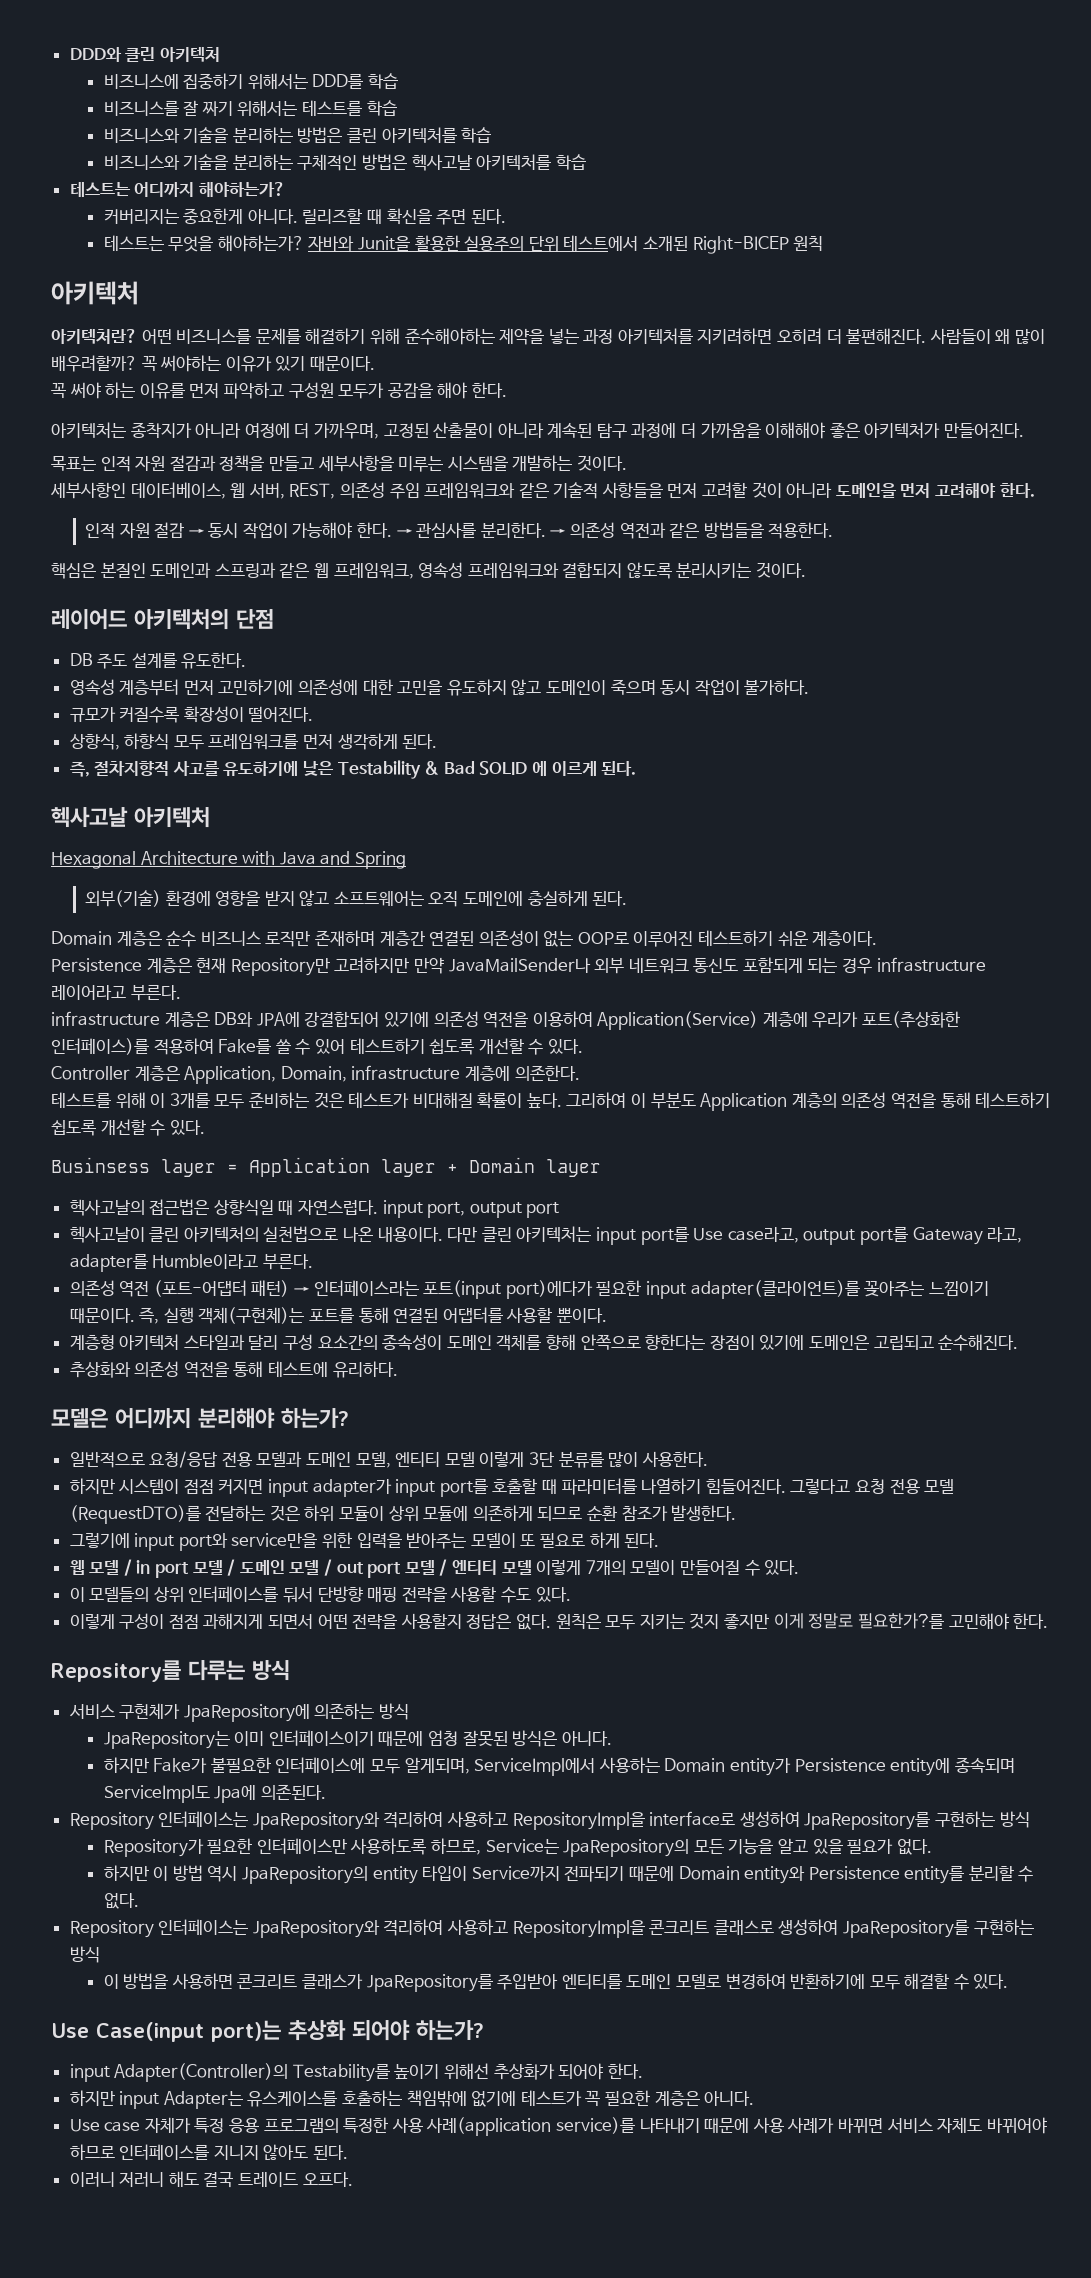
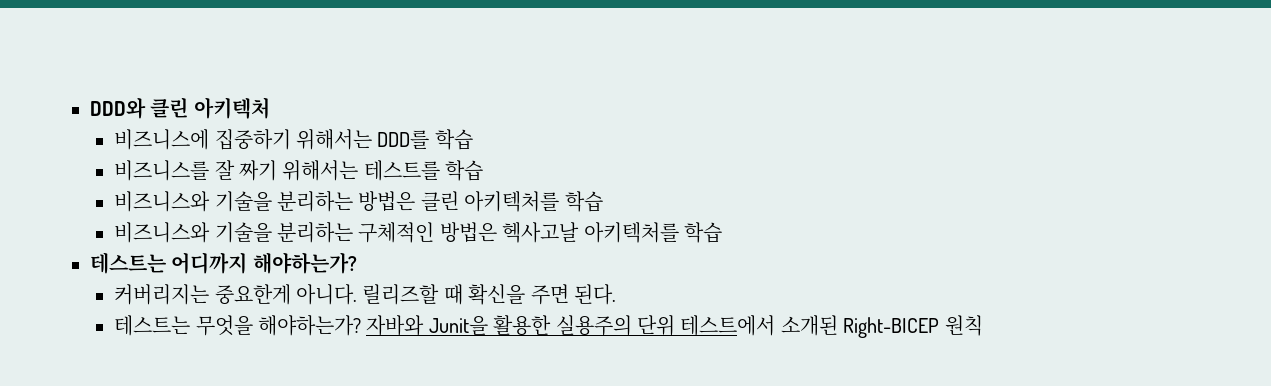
[51,281,139,305] [51,328,1046,345] [51,355,375,372] [51,382,507,399] [51,422,1025,439] [51,455,627,472] [50,482,1035,499] [84,522,834,539] [51,562,807,579] [51,609,274,630] [69,652,247,669] [69,679,810,696] [69,706,314,723] [69,733,438,750] [69,760,637,779] [51,807,210,828] [51,851,406,869] [84,890,628,907] [51,930,878,947] [51,957,986,976] [51,985,181,1001] [51,1011,961,1030] [51,1038,583,1055] [51,1065,580,1084] [51,1092,1051,1111] [51,1119,205,1136] [51,1157,601,1177] [69,1199,560,1218] [69,1226,1023,1245] [69,1254,313,1272] [69,1280,989,1299] [69,1307,608,1324] [69,1334,1019,1351] [69,1361,398,1378] [51,1408,349,1429] [69,1451,708,1468] [69,1478,955,1497] [69,1505,737,1524] [69,1532,660,1551] [69,1559,800,1578] [69,1586,571,1603] [69,1613,1049,1630] [51,1660,290,1682] [68,1703,410,1722] [103,1730,612,1749] [103,1757,1015,1776] [103,1784,326,1803] [69,1811,1030,1830] [103,1838,932,1857] [103,1865,1034,1884] [103,1893,139,1909] [69,1919,1034,1938] [69,1946,100,1963] [103,1973,1009,1992] [51,2020,484,2042] [69,2063,643,2082] [69,2090,755,2109] [69,2117,1047,2136] [69,2144,349,2160] [69,2171,353,2188] // 아키텍처 // 아키텍처란? 어떤 비즈니스를 문제를 해결하기 위해 준수해야하는 제약을 넣는 과정 아키텍처를 지키려하면 오히려 더 불편해진다. 사람들이 왜 많이 배우려할까? 꼭 써야하는 이유가 있기 때문이다. // 꼭 써야 하는 이유를 먼저 파악하고 구성원 모두가 공감을 해야 한다. // 아키텍처는 종착지가 아니라 여정에 더 가까우며, 고정된 산출물이 아니라 계속된 탐구 과정에 더 가까움을 이해해야 좋은 아키텍처가 만들어진다. // 목표는 인적 자원 절감과 정책을 만들고 세부사항을 미루는 시스템을 개발하는 것이다. // 세부사항인 데이터베이스, 웹 서버, REST, 의존성 주임 프레임워크와 같은 기술적 사항들을 먼저 고려할 것이 아니라 도메인을 먼저 고려해야 한다. // 인적 자원 절감 → 동시 작업이 가능해야 한다. → 관심사를 분리한다. → 의존성 역전과 같은 방법들을 적용한다. // 핵심은 본질인 도메인과 스프링과 같은 웹 프레임워크, 영속성 프레임워크와 결합되지 않도록 분리시키는 것이다. // 레이어드 아키텍처의 단점 // DB 주도 설계를 유도한다. // 영속성 계층부터 먼저 고민하기에 의존성에 대한 고민을 유도하지 않고 도메인이 죽으며 동시 작업이 불가하다. // 규모가 커질수록 확장성이 떨어진다. // 상향식, 하향식 모두 프레임워크를 먼저 생각하게 된다. // 즉, 절차지향적 사고를 유도하기에 낮은 Testability & Bad SOLID 에 이르게 된다. // 헥사고날 아키텍처 // Hexagonal Architecture with Java and Spring // 외부(기술) 환경에 영향을 받지 않고 소프트웨어는 오직 도메인에 충실하게 된다. // Domain 계층은 순수 비즈니스 로직만 존재하며 계층간 연결된 의존성이 없는 OOP로 이루어진 테스트하기 쉬운 계층이다. // Persistence 계층은 현재 Repository만 고려하지만 만약 JavaMailSender나 외부 네트워크 통신도 포함되게 되는 경우 infrastructure 레이어라고 부른다. // infrastructure 계층은 DB와 JPA에 강결합되어 있기에 의존성 역전을 이용하여 Application(Service) 계층에 우리가 포트(추상화한 인터페이스)를 적용하여 Fake를 쓸 수 있어 테스트하기 쉽도록 개선할 수 있다. // Controller 계층은 Application, Domain, infrastructure 계층에 의존한다. // 테스트를 위해 이 3개를 모두 준비하는 것은 테스트가 비대해질 확률이 높다. 그리하여 이 부분도 Application 계층의 의존성 역전을 통해 테스트하기 쉽도록 개선할 수 있다. // Businsess layer = Application layer + Domain layer // 헥사고날의 접근법은 상향식일 때 자연스럽다. input port, output port // 헥사고날이 클린 아키텍처의 실천법으로 나온 내용이다. 다만 클린 아키텍처는 input port를 Use case라고, output port를 Gateway 라고, adapter를 Humble이라고 부른다. // 의존성 역전 (포트-어댑터 패턴) → 인터페이스라는 포트(input port)에다가 필요한 input adapter(클라이언트)를 꽂아주는 느낌이기 때문이다. 즉, 실행 객체(구현체)는 포트를 통해 연결된 어댑터를 사용할 뿐이다. // 계층형 아키텍처 스타일과 달리 구성 요소간의 종속성이 도메인 객체를 향해 안쪽으로 향한다는 장점이 있기에 도메인은 고립되고 순수해진다. // 추상화와 의존성 역전을 통해 테스트에 유리하다. // 모델은 어디까지 분리해야 하는가? // 일반적으로 요청/응답 전용 모델과 도메인 모델, 엔티티 모델 이렇게 3단 분류를 많이 사용한다. // 하지만 시스템이 점점 커지면 input adapter가 input port를 호출할 때 파라미터를 나열하기 힘들어진다. 그렇다고 요청 전용 모델 (RequestDTO)를 전달하는 것은 하위 모듈이 상위 모듈에 의존하게 되므로 순환 참조가 발생한다. // 그렇기에 input port와 service만을 위한 입력을 받아주는 모델이 또 필요로 하게 된다. // 웹 모델 / in port 모델 / 도메인 모델 / out port 모델 / 엔티티 모델 이렇게 7개의 모델이 만들어질 수 있다. // 이 모델들의 상위 인터페이스를 둬서 단방향 매핑 전략을 사용할 수도 있다. // 이렇게 구성이 점점 과해지게 되면서 어떤 전략을 사용할지 정답은 없다. 원칙은 모두 지키는 것지 좋지만 이게 정말로 필요한가?를 고민해야 한다. // Repository를 다루는 방식 // 서비스 구현체가 JpaRepository에 의존하는 방식 // JpaRepository는 이미 인터페이스이기 때문에 엄청 잘못된 방식은 아니다. // 하지만 Fake가 불필요한 인터페이스에 모두 알게되며, ServiceImpl에서 사용하는 Domain entity가 Persistence entity에 종속되며 ServiceImpl도 Jpa에 의존된다. // Repository 인터페이스는 JpaRepository와 격리하여 사용하고 RepositoryImpl을 interface로 생성하여 JpaRepository를 구현하는 방식 // Repository가 필요한 인터페이스만 사용하도록 하므로, Service는 JpaRepository의 모든 기능을 알고 있을 필요가 없다. // 하지만 이 방법 역시 JpaRepository의 entity 타입이 Service까지 전파되기 때문에 Domain entity와 Persistence entity를 분리할 수 없다. // Repository 인터페이스는 JpaRepository와 격리하여 사용하고 RepositoryImpl을 콘크리트 클래스로 생성하여 JpaRepository를 구현하는 방식 // 이 방법을 사용하면 콘크리트 클래스가 JpaRepository를 주입받아 엔티티를 도메인 모델로 변경하여 반환하기에 모두 해결할 수 있다. // Use Case(input port)는 추상화 되어야 하는가? // input Adapter(Controller)의 Testability를 높이기 위해선 추상화가 되어야 한다. // 하지만 input Adapter는 유스케이스를 호출하는 책임밖에 없기에 테스트가 꼭 필요한 계층은 아니다. // Use case 자체가 특정 응용 프로그램의 특정한 사용 사례(application service)를 나타내기 때문에 사용 사례가 바뀌면 서비스 자체도 바뀌어야 하므로 인터페이스를 지니지 않아도 된다. // 이러니 저러니 해도 결국 트레이드 오프다. -> (983, 325) none

